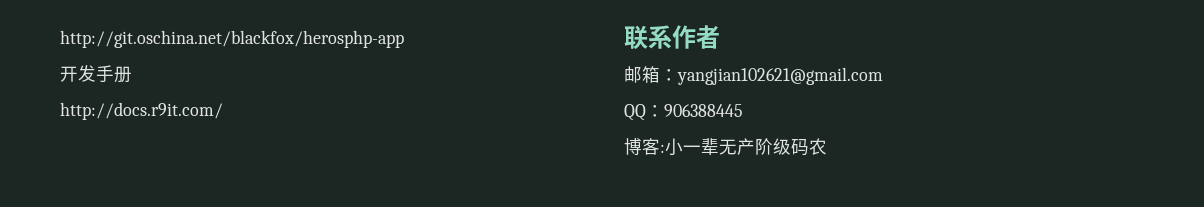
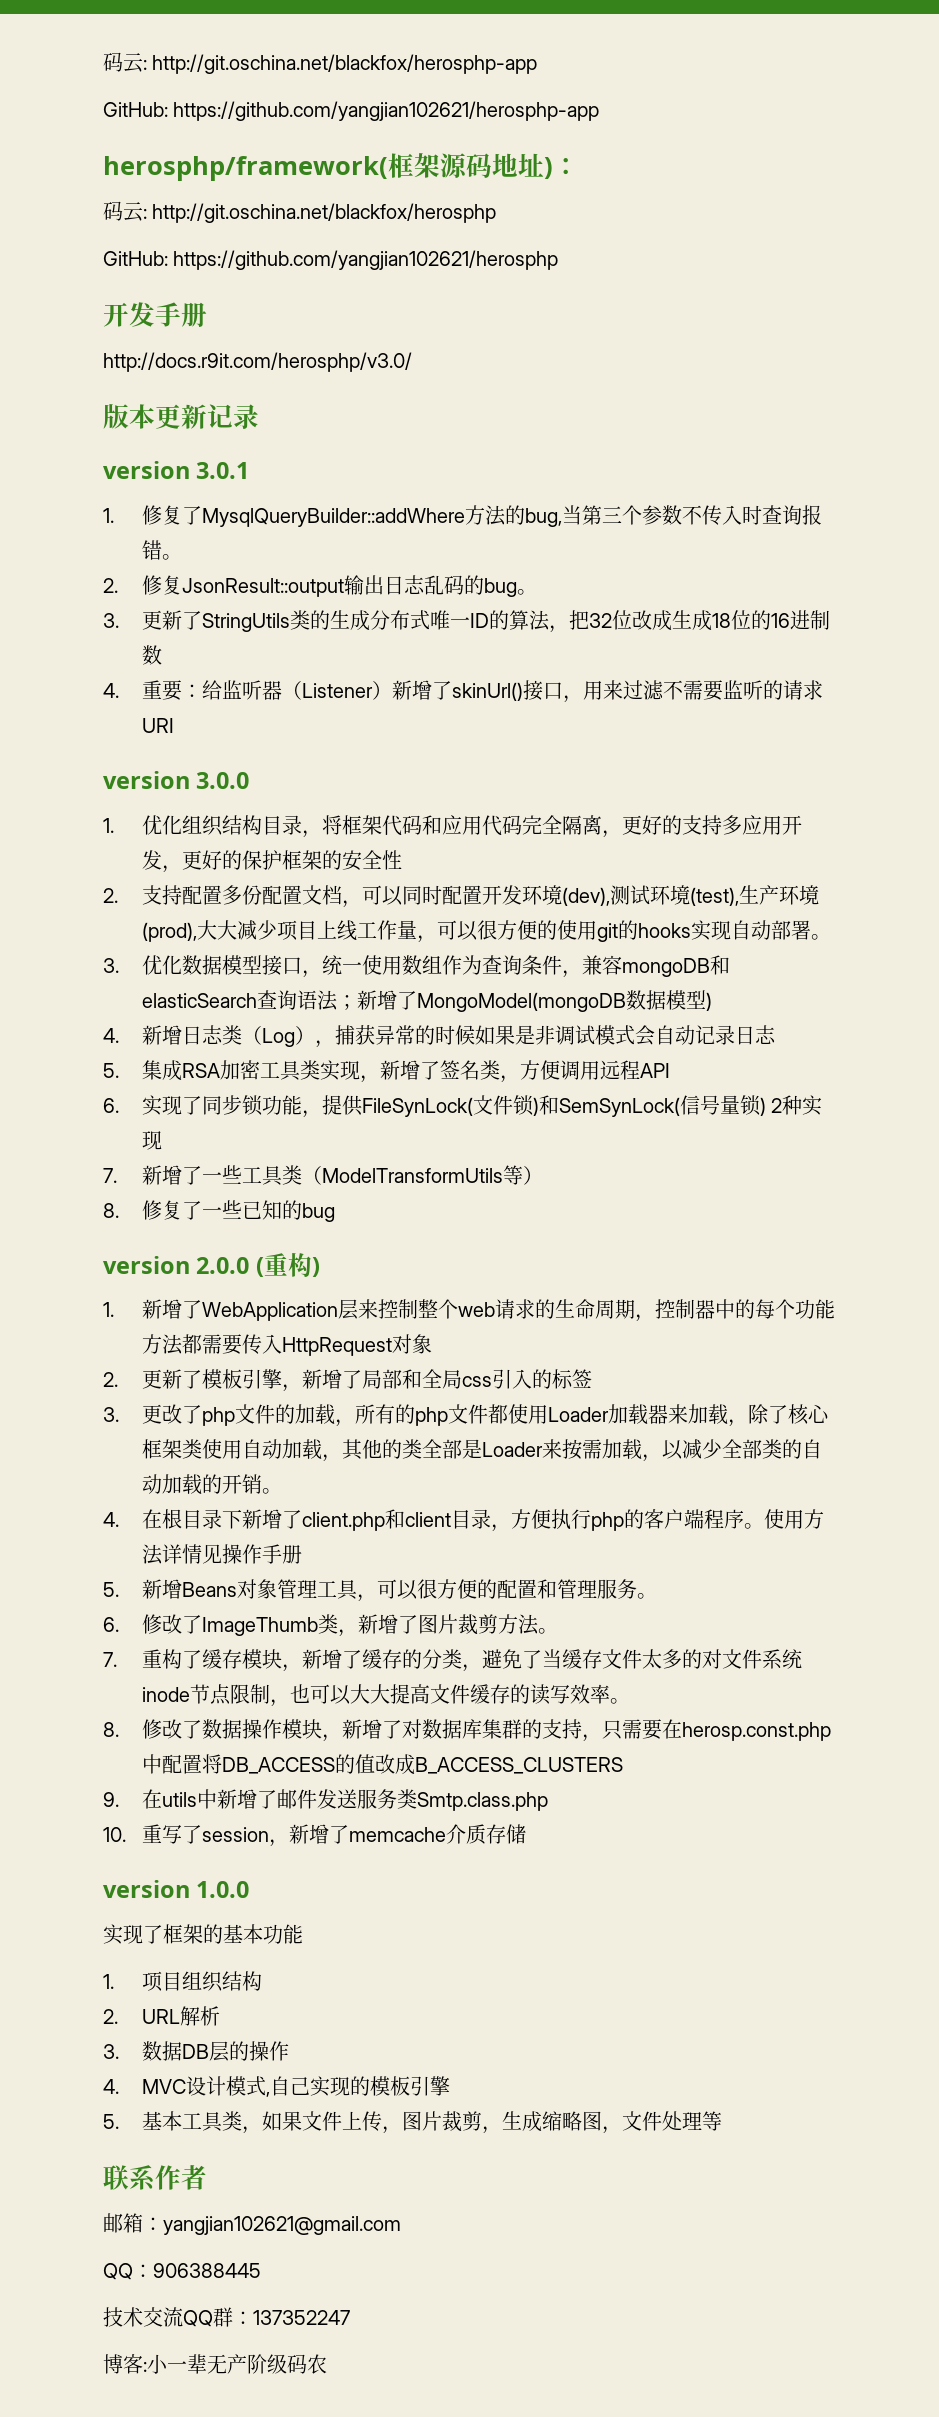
(60, 39) none -> [103,52,147,73] 码云:
[60,65,132,83] [60,102,223,120] 开发手册 // http://docs.r9it.com/ -> [103,101,600,121] [103,153,579,181] [103,201,497,223] [103,250,559,270] [103,302,207,327] [103,352,412,372] [103,404,259,429] [103,461,250,479] [103,505,822,527] [141,540,182,560] [103,575,537,597] [103,610,830,633] [141,645,162,665] [103,680,823,703] [141,718,174,733] [103,771,250,789] [103,815,802,838] [141,850,402,873] [103,885,819,908] [141,920,831,943] [103,955,730,978] [141,990,712,1012] [103,1025,776,1048] [103,1060,670,1083] [103,1095,823,1118] [141,1131,162,1150] [103,1165,543,1186] [103,1200,335,1222] [103,1253,320,1277] [103,1299,835,1322] [141,1334,432,1356] [103,1369,592,1392] [103,1404,830,1427] [141,1439,822,1462] [141,1474,282,1495] [103,1509,824,1532] [141,1544,302,1565] [103,1579,657,1602] [103,1614,558,1637] [103,1649,802,1672] [141,1684,630,1707] [103,1719,831,1742] [141,1754,623,1775] [103,1789,548,1811] [103,1824,526,1847] [103,1880,250,1898] [103,1924,303,1945] [103,1971,262,1992] [103,2006,220,2026] [103,2041,289,2062] [103,2076,450,2097] [103,2111,722,2134] GitHub: https://github.com/yangjian102621/herosphp-app // herosphp/framework(框架源码地址)： // 码云: http://git.oschina.net/blackfox/herosphp // GitHub: https://github.com/yangjian102621/herosphp // 开发手册 // http://docs.r9it.com/herosphp/v3.0/ // 版本更新记录 // version 3.0.1 // 1.修复了MysqlQueryBuilder::addWhere方法的bug,当第三个参数不传入时查询报错。 // 2.修复JsonResult::output输出日志乱码的bug。 // 3.更新了StringUtils类的生成分布式唯一ID的算法，把32位改成生成18位的16进制数 // 4.重要：给监听器（Listener）新增了skinUrl()接口，用来过滤不需要监听的请求URI // version 3.0.0 // 1.优化组织结构目录，将框架代码和应用代码完全隔离，更好的支持多应用开发，更好的保护框架的安全性 // 2.支持配置多份配置文档，可以同时配置开发环境(dev),测试环境(test),生产环境(prod),大大减少项目上线工作量，可以很方便的使用git的hooks实现自动部署。 // 3.优化数据模型接口，统一使用数组作为查询条件，兼容mongoDB和elasticSearch查询语法；新增了MongoModel(mongoDB数据模型) // 4.新增日志类（Log），捕获异常的时候如果是非调试模式会自动记录日志 // 5.集成RSA加密工具类实现，新增了签名类，方便调用远程API // 6.实现了同步锁功能，提供FileSynLock(文件锁)和SemSynLock(信号量锁) 2种实现 // 7.新增了一些工具类（ModelTransformUtils等） // 8.修复了一些已知的bug // version 2.0.0 (重构) // 1.新增了WebApplication层来控制整个web请求的生命周期，控制器中的每个功能方法都需要传入HttpRequest对象 // 2.更新了模板引擎，新增了局部和全局css引入的标签 // 3.更改了php文件的加载，所有的php文件都使用Loader加载器来加载，除了核心框架类使用自动加载，其他的类全部是Loader来按需加载，以减少全部类的自动加载的开销。 // 4.在根目录下新增了client.php和client目录，方便执行php的客户端程序。使用方法详情见操作手册 // 5.新增Beans对象管理工具，可以很方便的配置和管理服务。 // 6.修改了ImageThumb类，新增了图片裁剪方法。 // 7.重构了缓存模块，新增了缓存的分类，避免了当缓存文件太多的对文件系统inode节点限制，也可以大大提高文件缓存的读写效率。 // 8.修改了数据操作模块，新增了对数据库集群的支持，只需要在herosp.const.php中配置将DB_ACCESS的值改成B_ACCESS_CLUSTERS // 9.在utils中新增了邮件发送服务类Smtp.class.php // 10.重写了session，新增了memcache介质存储 // version 1.0.0 // 实现了框架的基本功能 // 1.项目组织结构 // 2. URL解析 // 3.数据DB层的操作 // 4. MVC设计模式,自己实现的模板引擎 // 5.基本工具类，如果文件上传，图片裁剪，生成缩略图，文件处理等
(743, 110) none -> [103,2307,350,2327] // 技术交流QQ群：137352247

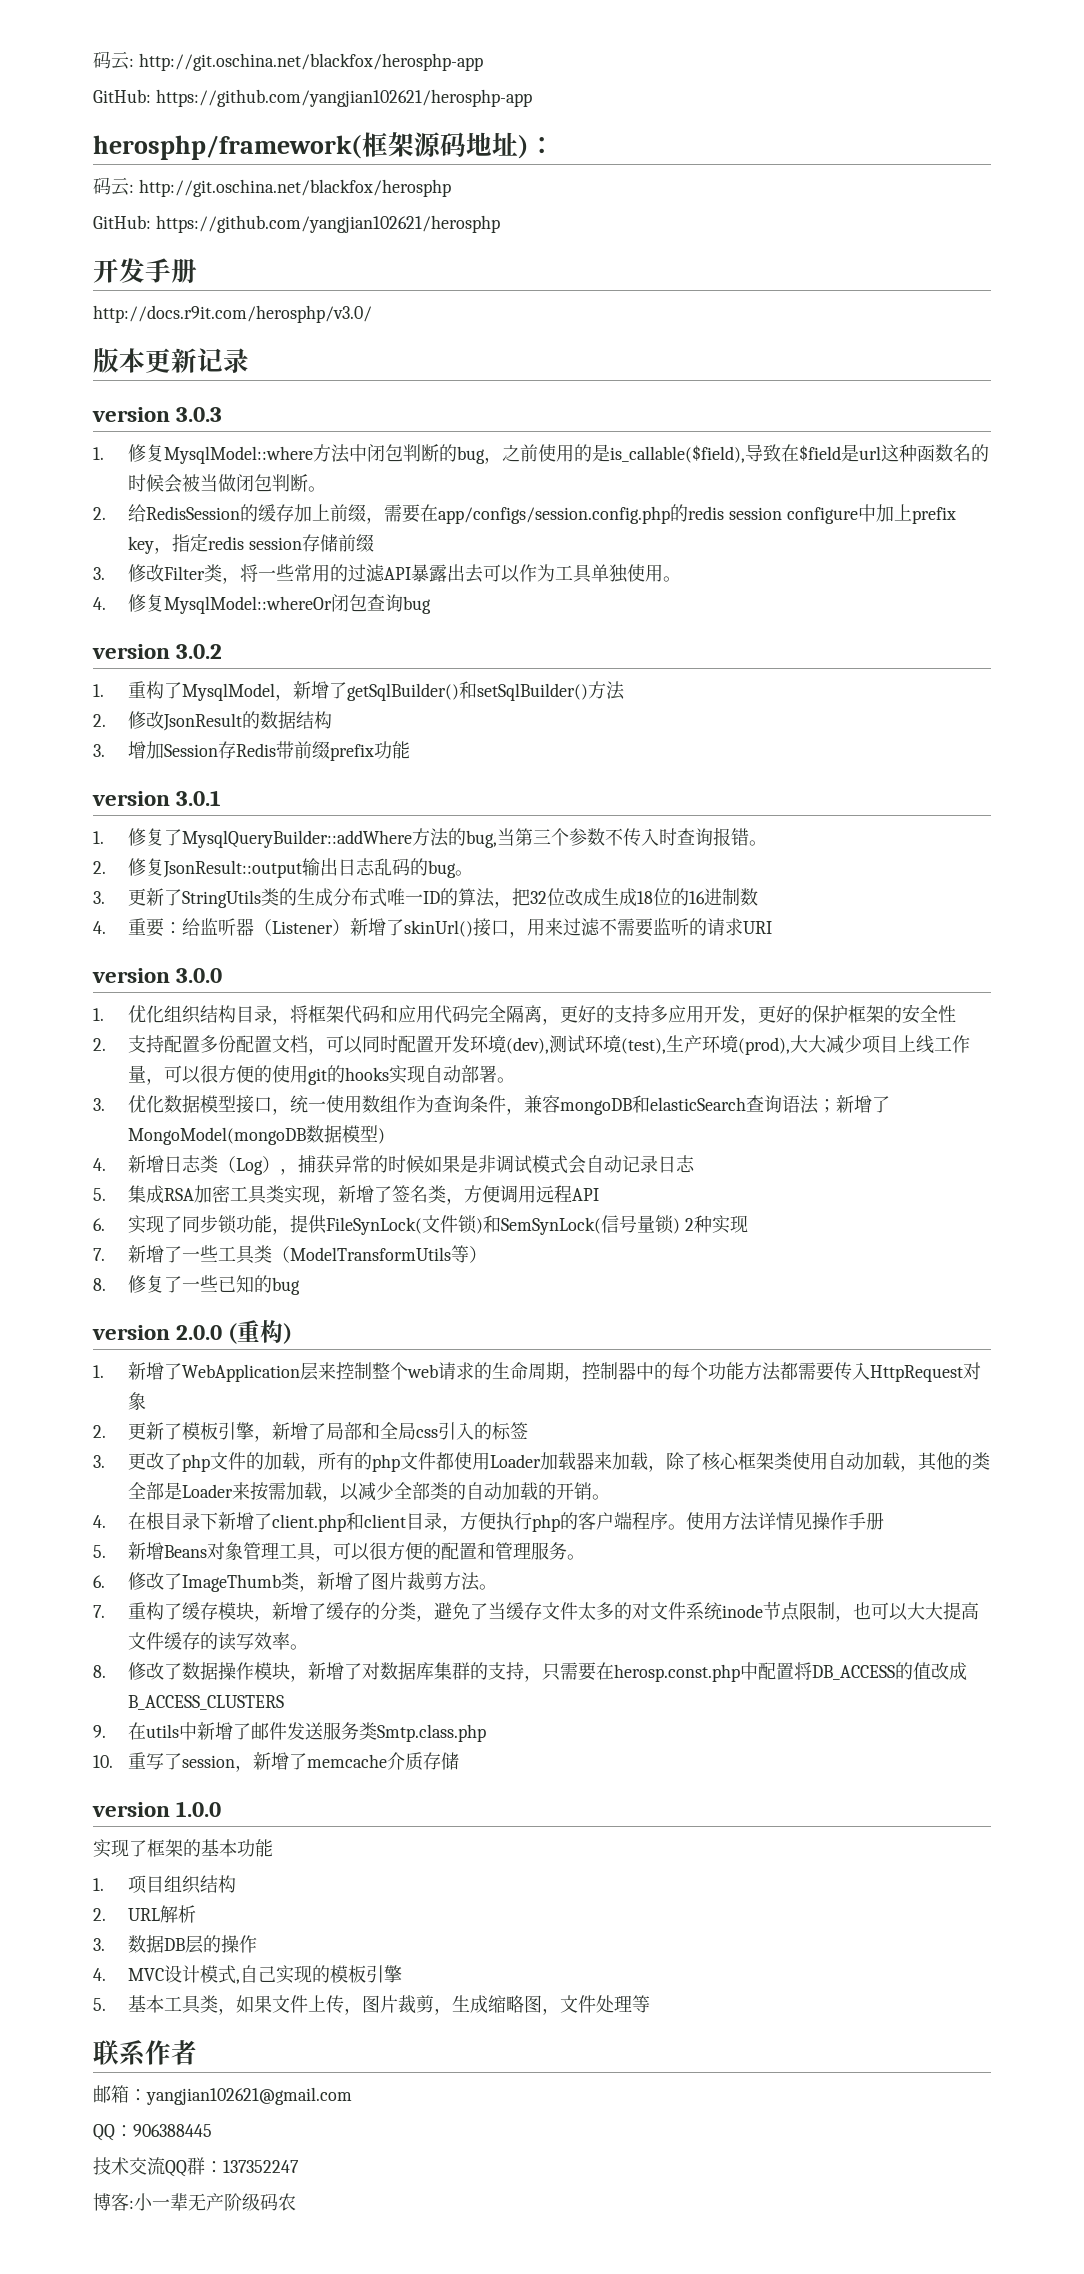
(259, 416) none -> [92,407,223,422] [93,444,989,464] [127,474,326,493] [93,504,956,524] [127,533,374,554] [93,564,681,584] [93,594,431,614] [92,644,223,659] [93,681,625,701] [93,711,332,731] [93,741,410,761] // version 3.0.3 // 1.修复MysqlModel::where方法中闭包判断的bug，之前使用的是is_callable($field),导致在$field是url这种函数名的时候会被当做闭包判断。 // 2.给RedisSession的缓存加上前缀，需要在app/configs/session.config.php的redis session configure中加上prefix key，指定redis session存储前缀 // 3.修改Filter类，将一些常用的过滤API暴露出去可以作为工具单独使用。 // 4.修复MysqlModel::whereOr闭包查询bug // version 3.0.2 // 1.重构了MysqlModel，新增了getSqlBuilder()和setSqlBuilder()方法 // 2.修改JsonResult的数据结构 // 3.增加Session存Redis带前缀prefix功能

